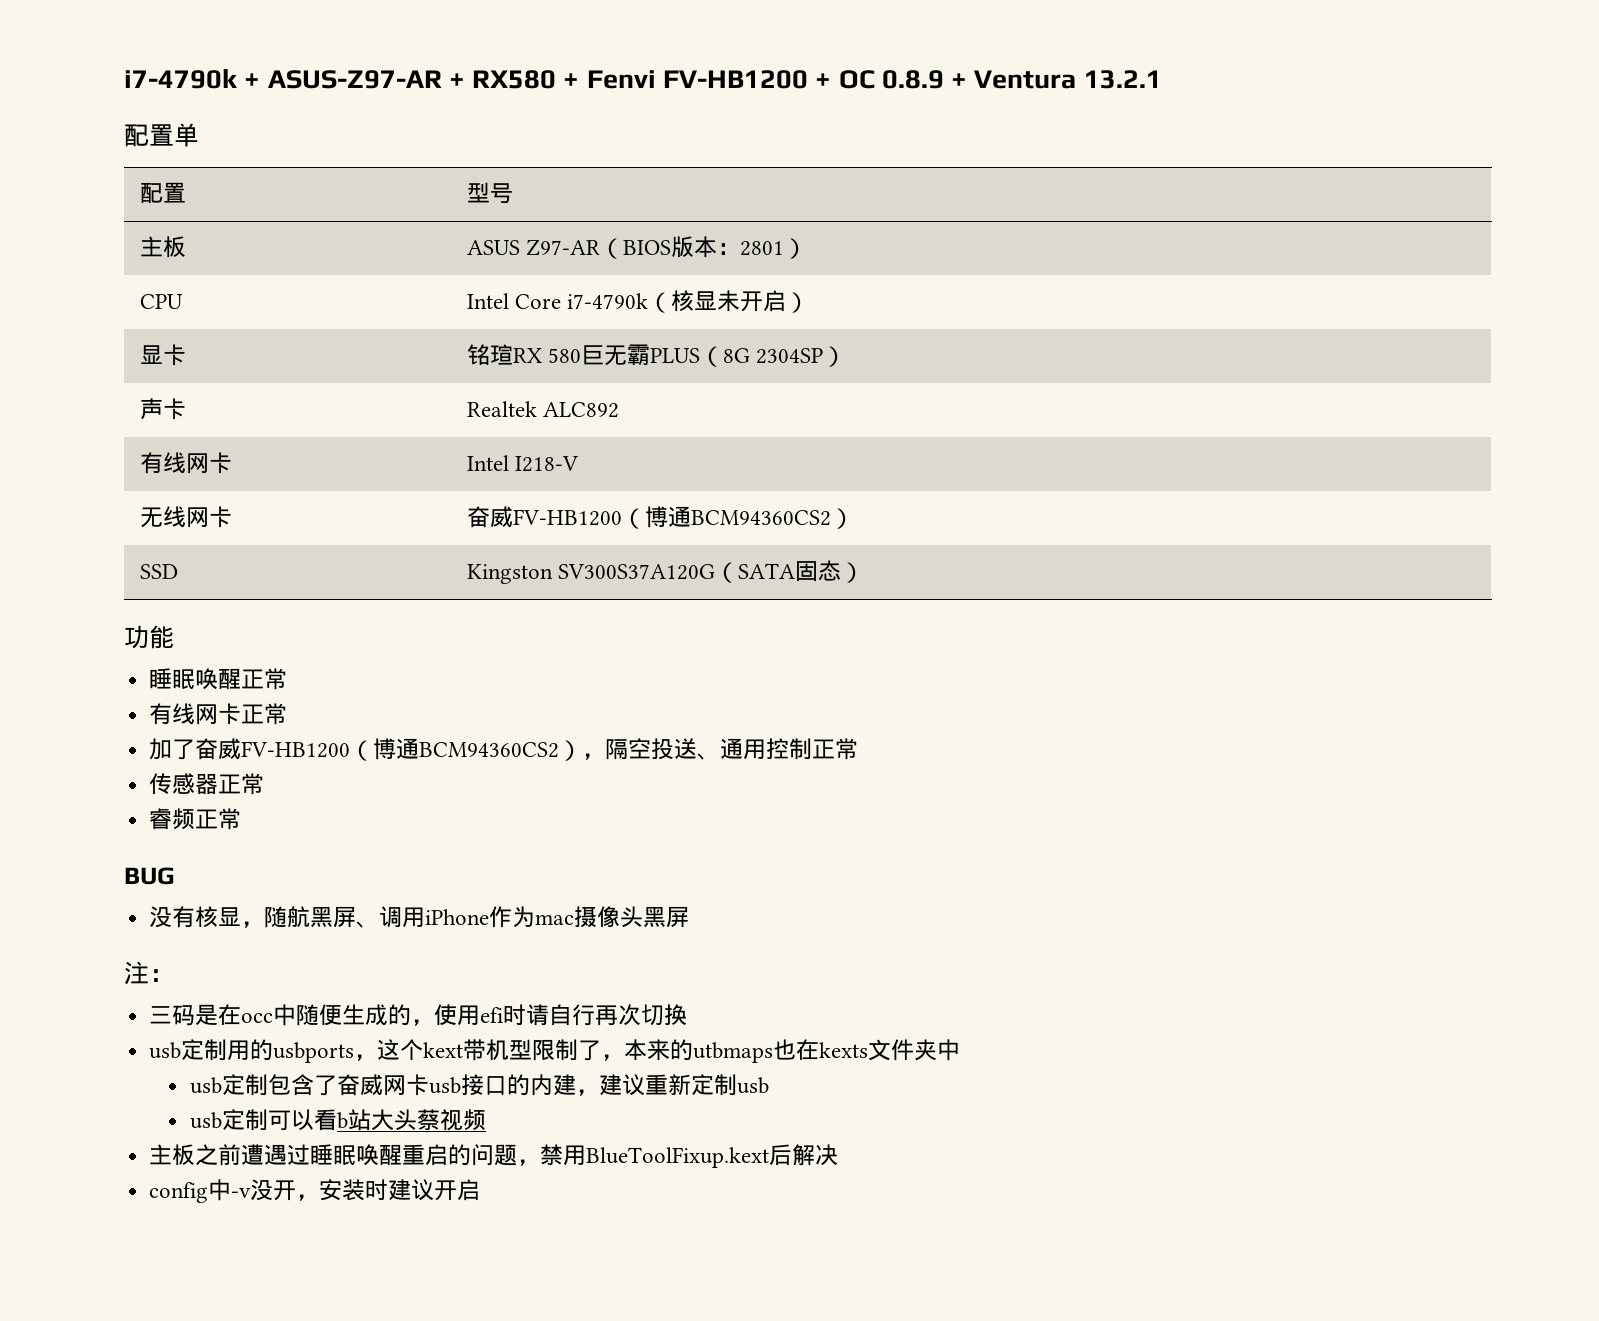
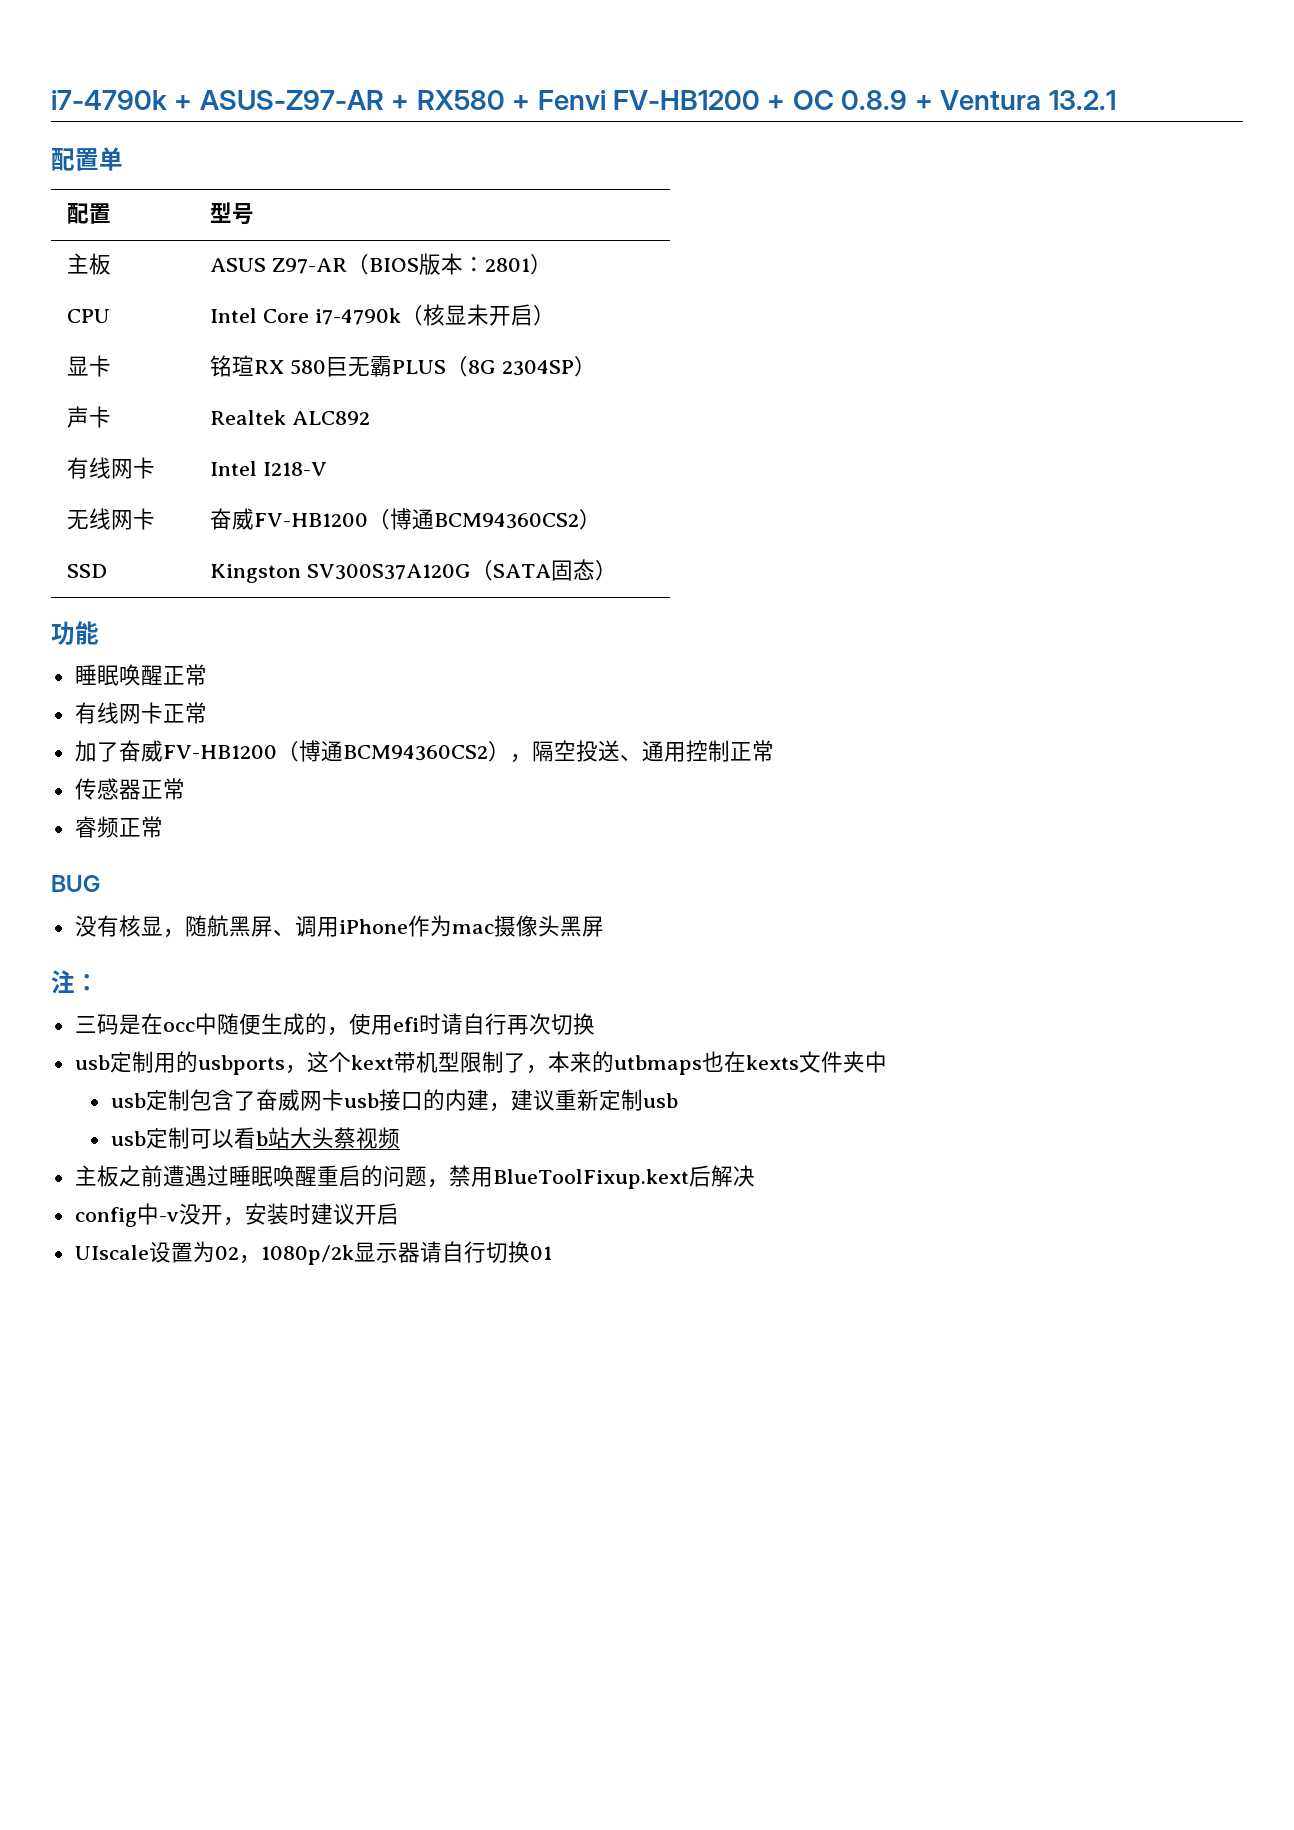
(481, 1190) none -> [74,1241,552,1265] // UIscale设置为02，1080p/2k显示器请自行切换01

